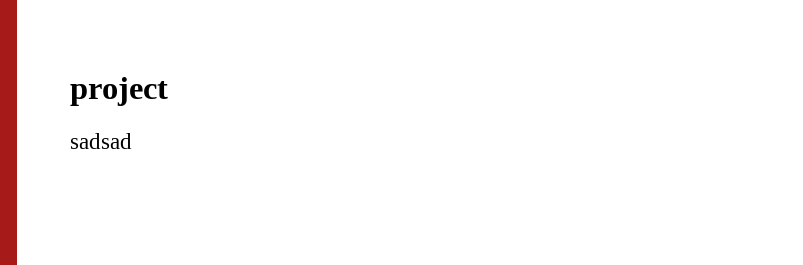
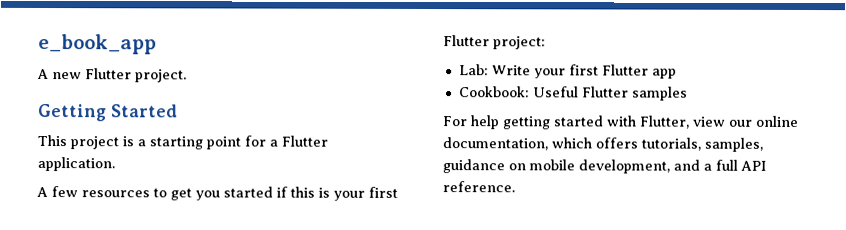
[70,77,168,106] [70,133,132,149] project // sadsad -> [38,33,157,55] [37,68,187,83] [37,103,178,122] [37,134,328,150] [37,156,115,172] [36,186,398,201] [443,35,546,50] [458,64,677,79] [458,86,688,101] [442,115,798,130] [442,137,763,152] [442,159,766,174] [442,181,515,193] e_book_app // A new Flutter project. // Getting Started // This project is a starting point for a Flutter application. // A few resources to get you started if this is your first Flutter project: // Lab: Write your first Flutter app // Cookbook: Useful Flutter samples // For help getting started with Flutter, view our online documentation, which offers tutorials, samples, guidance on mobile development, and a full API reference.

